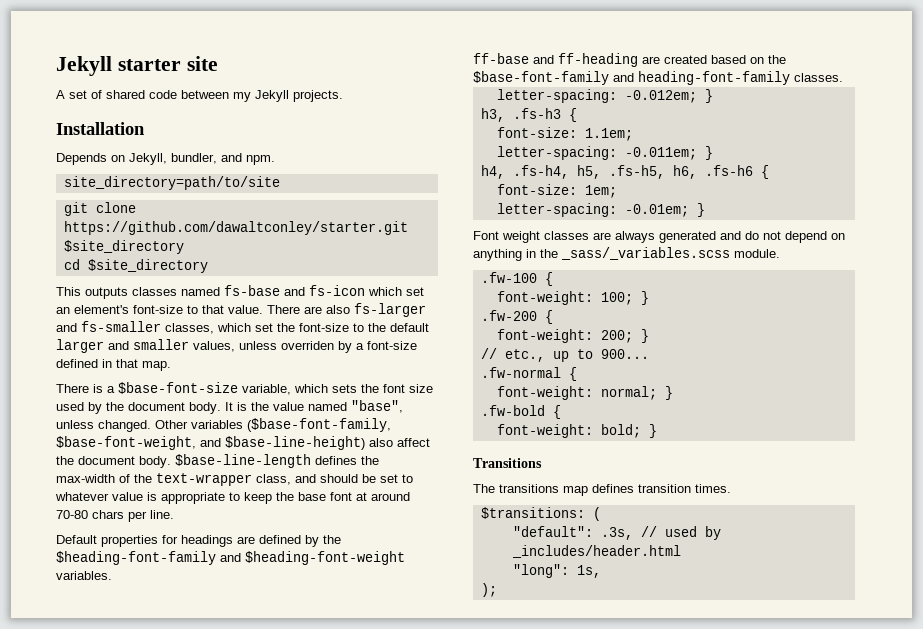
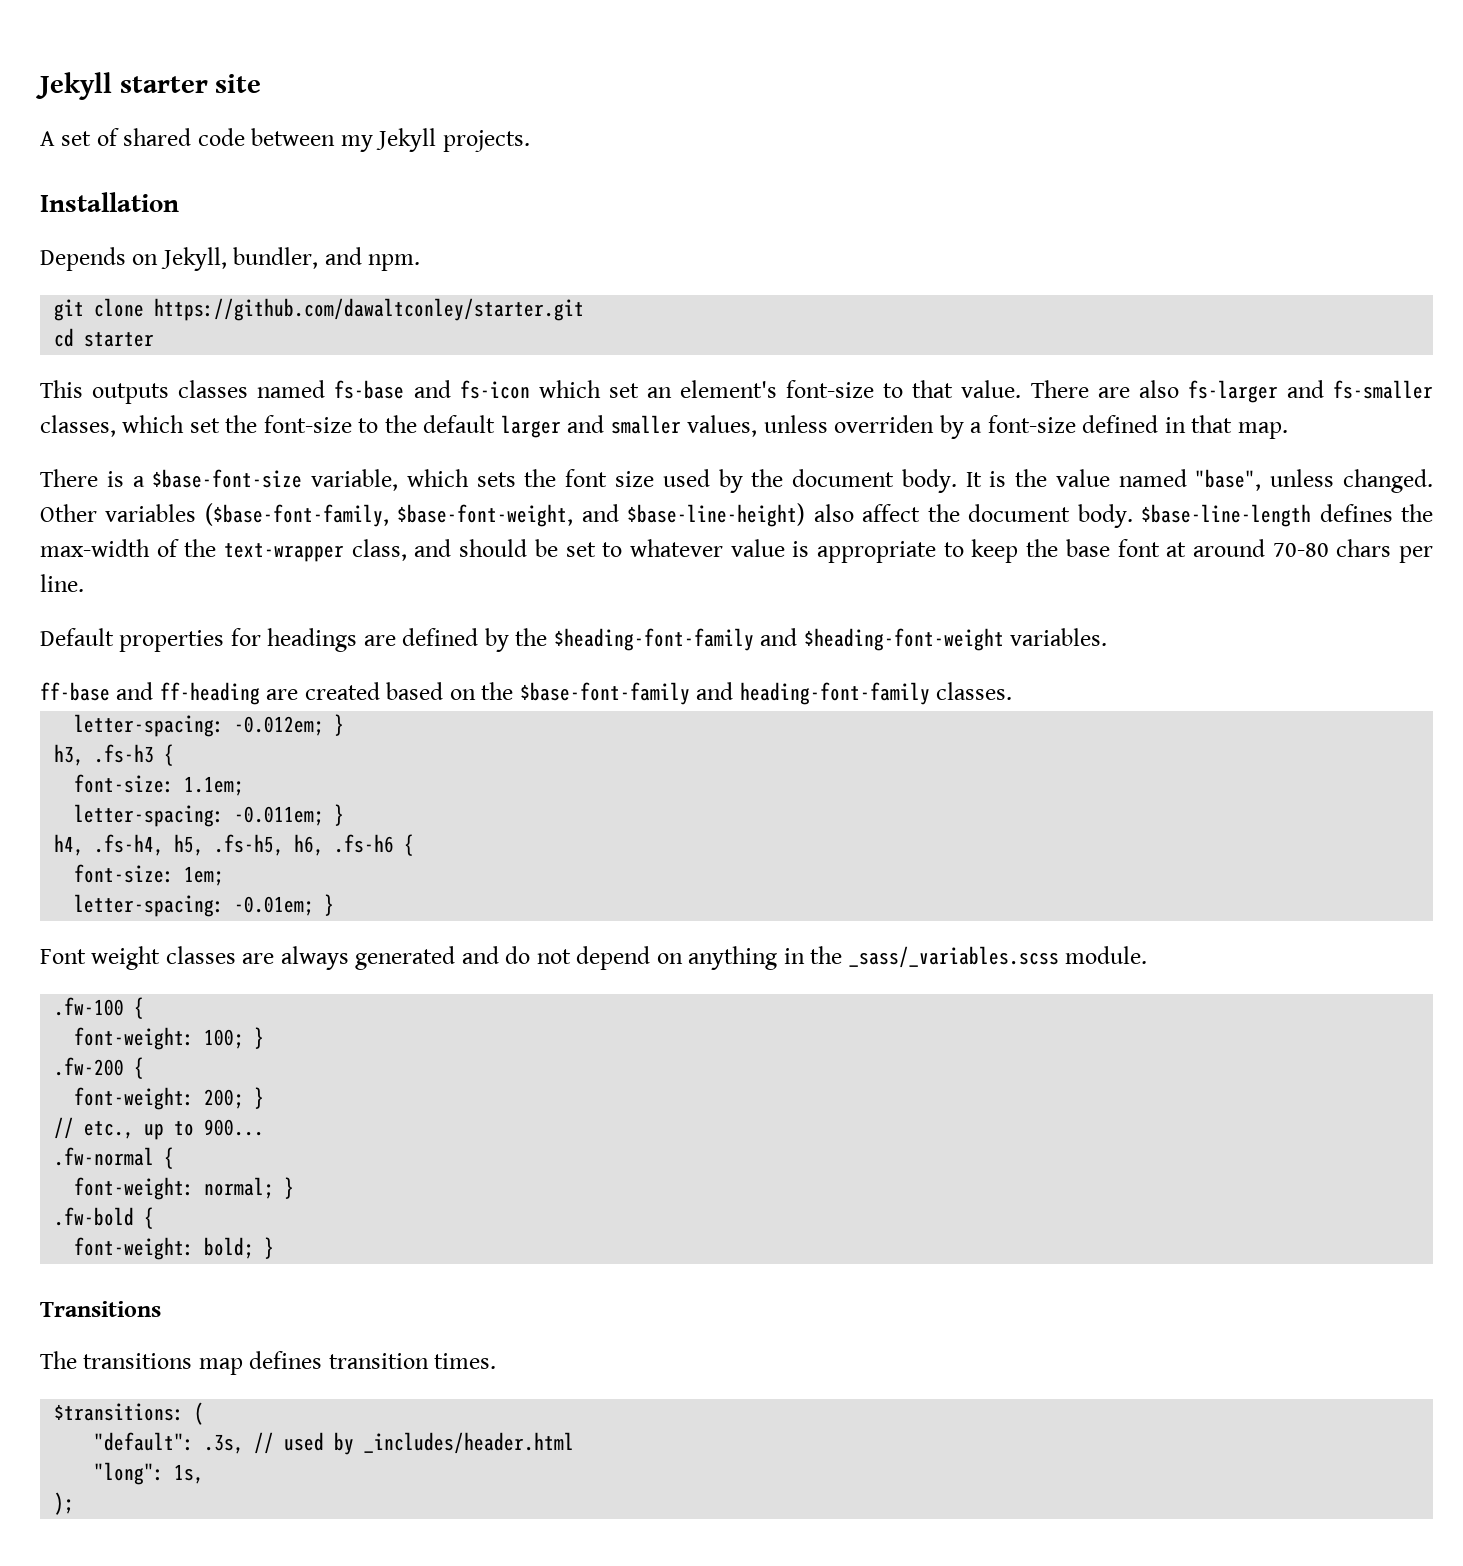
[63,176,280,190] // site_directory=path/to/site -> (421, 262) none
[63,240,184,254] $site_directory -> (585, 309) none
[87,259,208,273] $site_directory -> [84,332,155,347] starter

